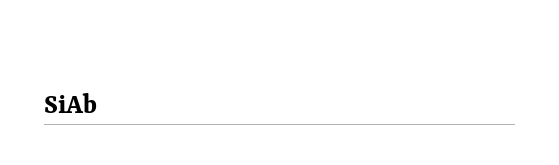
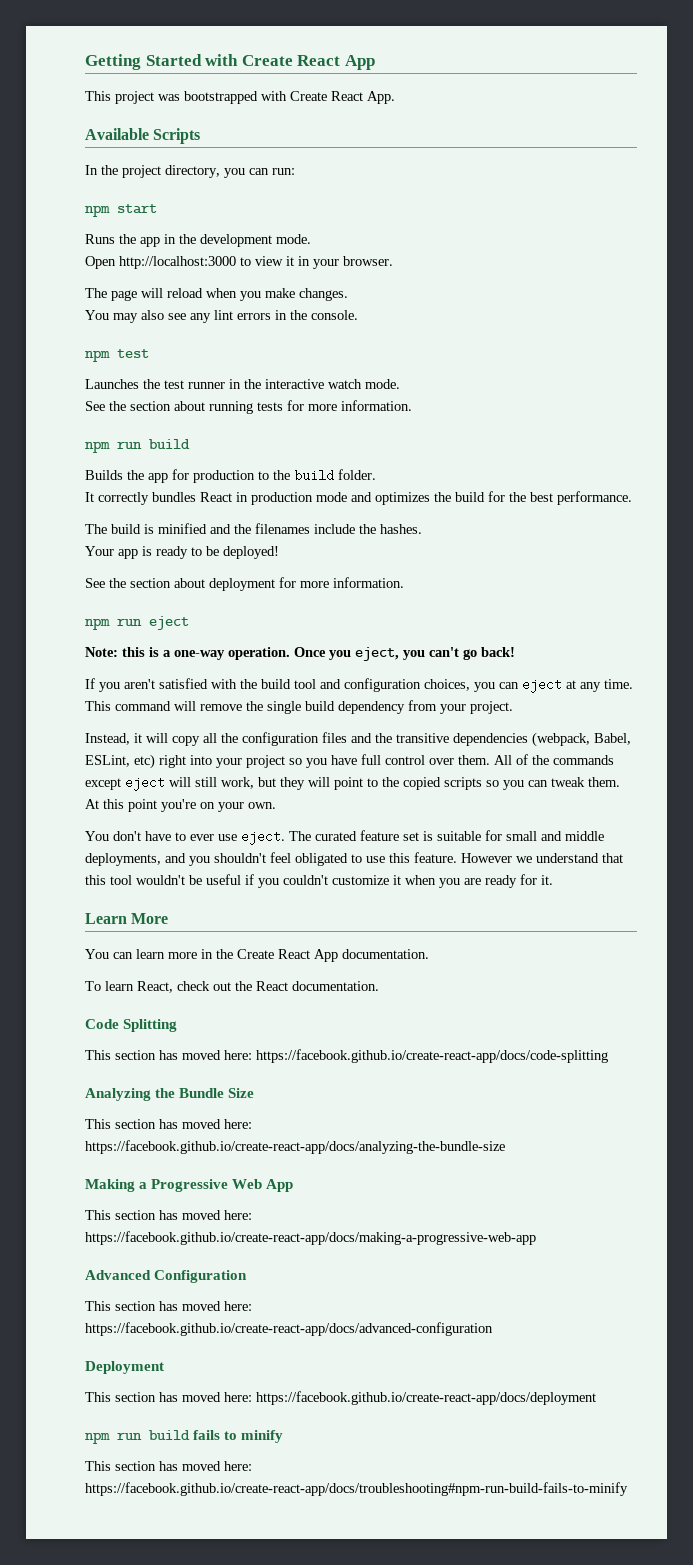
[44,93,97,113] SiAb -> [85,54,375,70] [85,91,395,104] [85,128,201,144] [85,165,295,178] [85,204,157,217] [85,234,311,247] [85,256,393,269] [85,288,348,301] [85,310,358,323] [85,349,149,362] [85,379,400,389] [85,400,412,414] [85,439,190,453] [85,469,376,483] [85,491,632,505] [85,523,422,534] [85,546,279,559] [85,577,404,591] [85,616,189,630] [85,647,515,661] [85,678,633,693] [85,700,513,714] [85,732,631,747] [85,754,614,769] [85,776,620,791] [85,799,276,812] [85,830,604,845] [85,852,623,866] [85,874,553,888] [85,913,169,924] [85,949,429,962] [85,981,379,993] [85,1019,178,1032] [85,1049,608,1063] [85,1088,255,1101] [85,1119,252,1129] [85,1140,505,1154] [85,1179,294,1192] [85,1210,252,1220] [85,1231,536,1245] [85,1270,248,1283] [85,1301,252,1311] [85,1322,493,1336] [85,1361,164,1374] [85,1391,596,1405] [85,1430,284,1444] [85,1461,252,1471] [85,1482,628,1496] Getting Started with Create React App // This project was bootstrapped with Create React App. // Available Scripts // In the project directory, you can run: // npm start // Runs the app in the development mode. // Open http://localhost:3000 to view it in your browser. // The page will reload when you make changes. // You may also see any lint errors in the console. // npm test // Launches the test runner in the interactive watch mode. // See the section about running tests for more information. // npm run build // Builds the app for production to the build folder. // It correctly bundles React in production mode and optimizes the build for the best performance. // The build is minified and the filenames include the hashes. // Your app is ready to be deployed! // See the section about deployment for more information. // npm run eject // Note: this is a one-way operation. Once you eject, you can't go back! // If you aren't satisfied with the build tool and configuration choices, you can eject at any time. This command will remove the single build dependency from your project. // Instead, it will copy all the configuration files and the transitive dependencies (webpack, Babel, ESLint, etc) right into your project so you have full control over them. All of the commands except eject will still work, but they will point to the copied scripts so you can tweak them. At this point you're on your own. // You don't have to ever use eject. The curated feature set is suitable for small and middle deployments, and you shouldn't feel obligated to use this feature. However we understand that this tool wouldn't be useful if you couldn't customize it when you are ready for it. // Learn More // You can learn more in the Create React App documentation. // To learn React, check out the React documentation. // Code Splitting // This section has moved here: https://facebook.github.io/create-react-app/docs/code-splitting // Analyzing the Bundle Size // This section has moved here: https://facebook.github.io/create-react-app/docs/analyzing-the-bundle-size // Making a Progressive Web App // This section has moved here: https://facebook.github.io/create-react-app/docs/making-a-progressive-web-app // Advanced Configuration // This section has moved here: https://facebook.github.io/create-react-app/docs/advanced-configuration // Deployment // This section has moved here: https://facebook.github.io/create-react-app/docs/deployment // npm run build fails to minify // This section has moved here: https://facebook.github.io/create-react-app/docs/troubleshooting#npm-run-build-fails-to-minify

